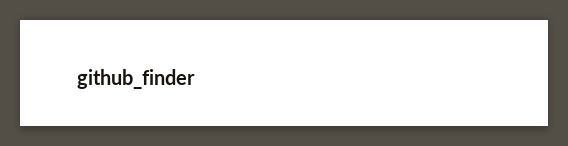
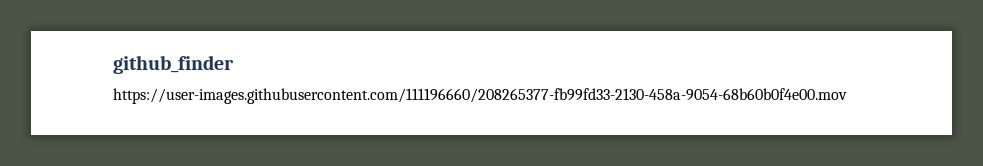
(195, 79) none -> [113,88,847,104] // https://user-images.githubusercontent.com/111196660/208265377-fb99fd33-2130-458a-9054-68b60b0f4e00.mov

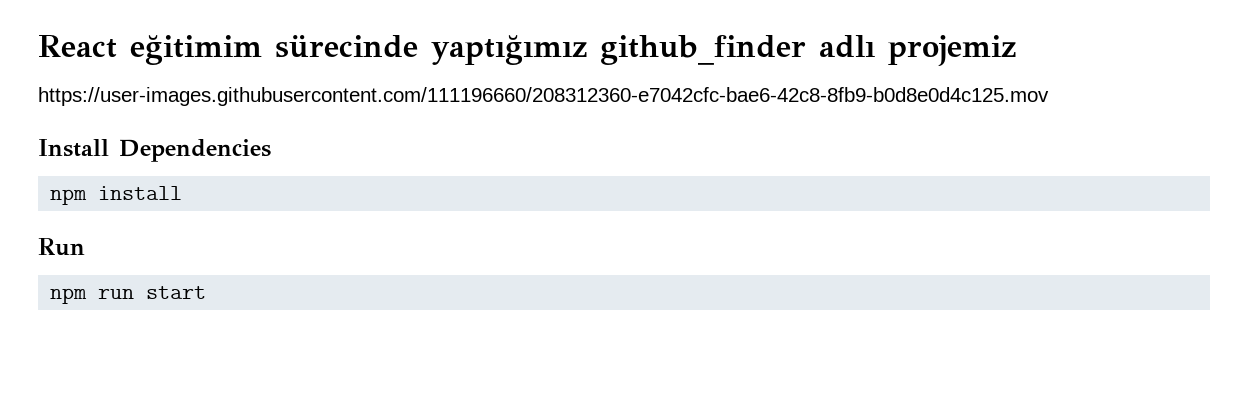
[113,55,234,74] [113,88,847,104] github_finder // https://user-images.githubusercontent.com/111196660/208265377-fb99fd33-2130-458a-9054-68b60b0f4e00.mov -> [38,35,1016,66] [38,87,1049,106] [38,139,271,162] [50,186,183,205] [38,238,85,256] [50,286,207,304] React eğitimim sürecinde yaptığımız github_finder adlı projemiz // https://user-images.githubusercontent.com/111196660/208312360-e7042cfc-bae6-42c8-8fb9-b0d8e0d4c125.mov // Install Dependencies // npm install // Run // npm run start

